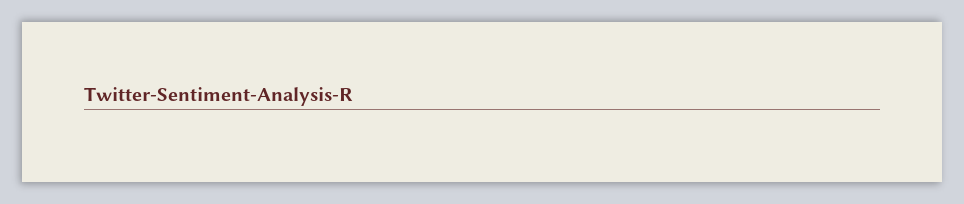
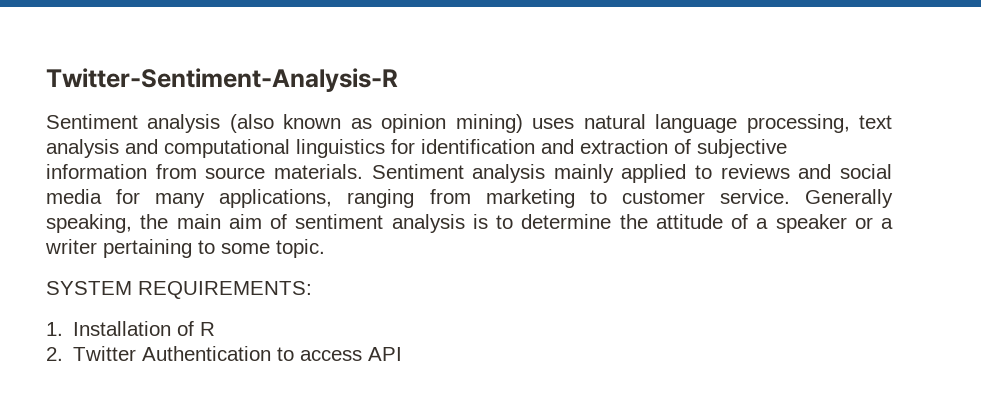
(353, 96) none -> [46,114,893,133] [46,139,787,158] [46,164,892,183] [46,189,894,208] [46,214,893,233] [45,239,325,258] [46,281,312,299] [46,321,216,336] [46,346,403,361] // Sentiment analysis (also known as opinion mining) uses natural language processing, text analysis and computational linguistics for identification and extraction of subjective information from source materials. Sentiment analysis mainly applied to reviews and social media for many applications, ranging from marketing to customer service. Generally speaking, the main aim of sentiment analysis is to determine the attitude of a speaker or a writer pertaining to some topic. // SYSTEM REQUIREMENTS: // 1. Installation of R // 2. Twitter Authentication to access API

